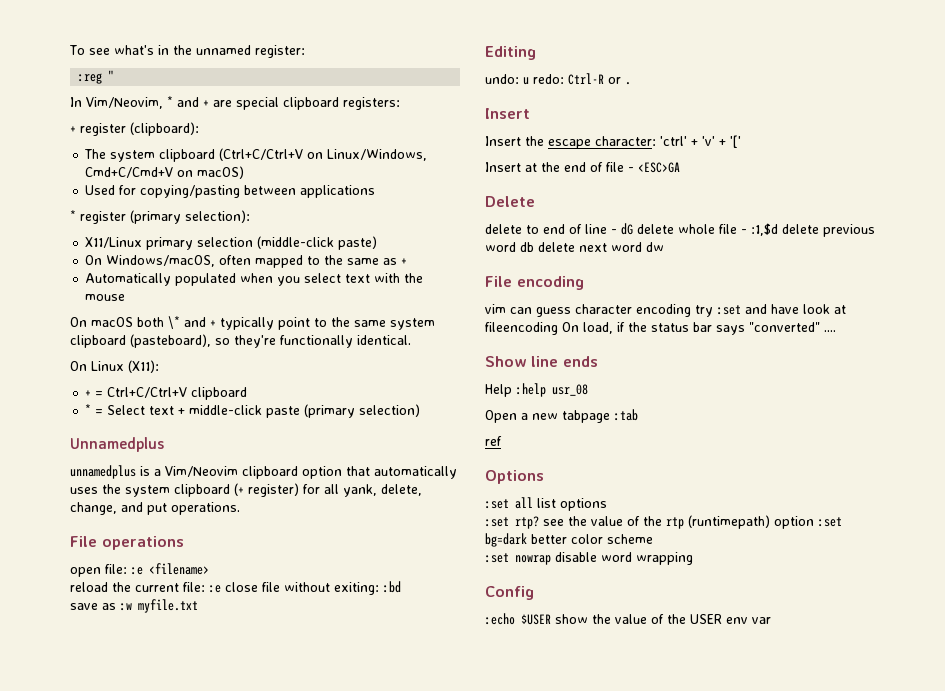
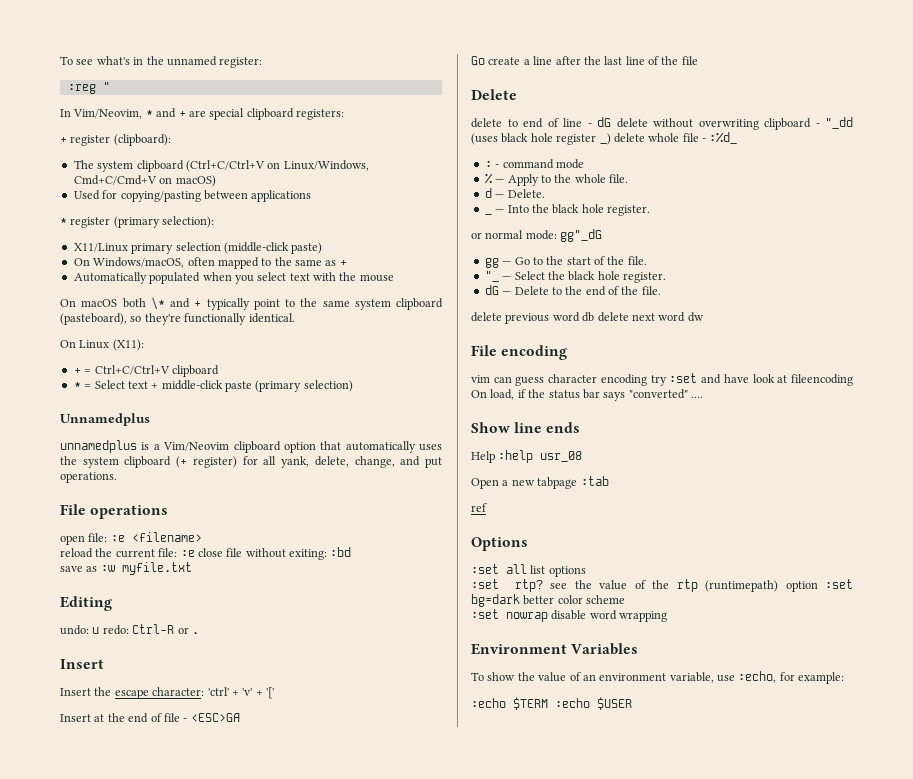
(680, 167) none -> [471,56,698,65] // Go create a line after the last line of the file
[678,223,778,236] whole file - :1,$d -> [653,117,853,130] [471,132,738,145] [484,159,584,169] [484,173,628,186] [484,188,545,198] [484,213,492,215] [495,204,650,216] [471,229,603,242] [484,256,647,268] [484,271,666,283] [484,285,661,296] without overwriting clipboard - "_dd (uses black hole register _) delete whole file - :%d_ // : - command mode // % — Apply to the whole file. // d — Delete. // _ — Into the black hole register. // or normal mode: gg"_dG // gg — Go to the start of the file. // "_ — Select the black hole register. // dG — Delete to the end of the file. //
[485,586,534,600] [485,613,551,625] Config // :echo $USER -> [471,643,639,655] [471,672,484,681] Environment Variables // To
[667,614,771,624] the USER env var -> [582,671,845,684] [471,697,632,710] an environment variable, use :echo, for example: // :echo $TERM :echo $USER

